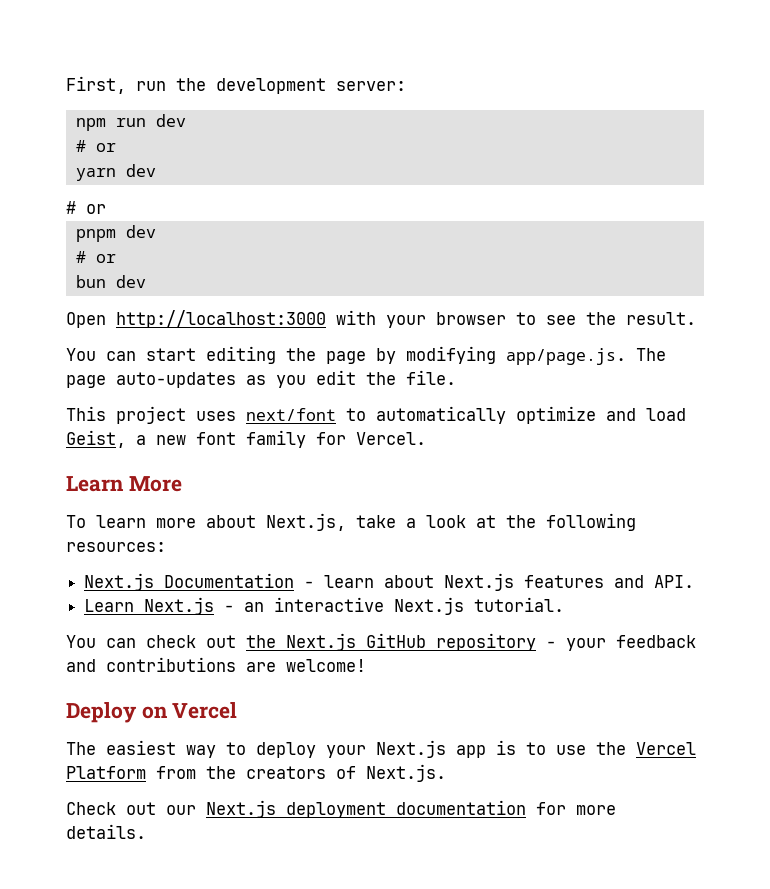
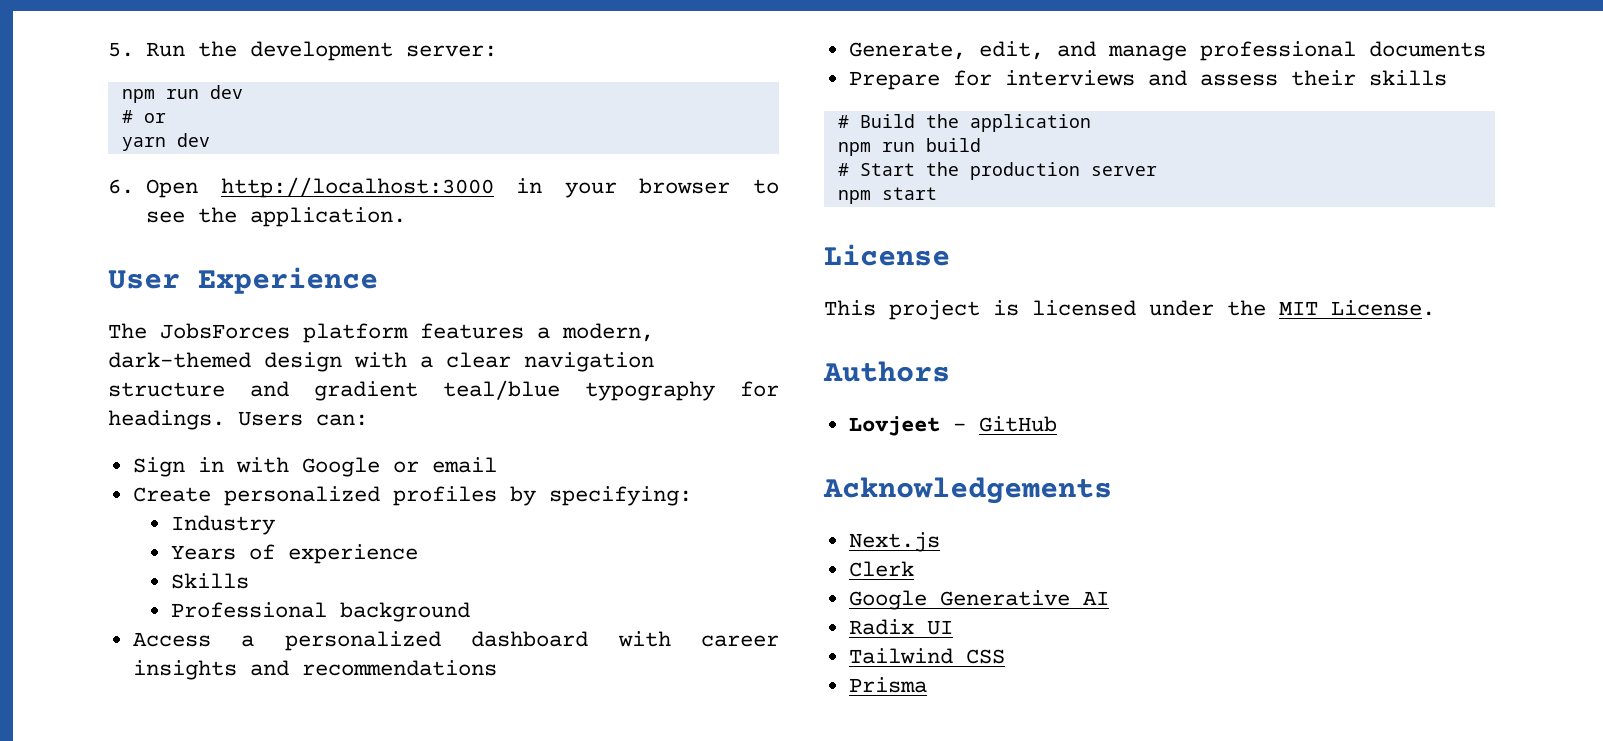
[66,76,166,94] First, run -> [108,42,186,57] 5. Run
[66,201,106,214] [75,225,156,242] [75,251,116,263] [75,275,146,288] # or // pnpm dev // # or // bun dev // -> [108,179,134,194] 6.
[336,310,376,325] with -> [516,178,543,193] in
[626,312,696,325] [66,346,666,365] [66,370,456,388] [66,406,686,424] [66,430,426,448] [66,476,182,492] [66,513,636,531] [66,542,166,552] [84,573,695,591] [84,597,565,615] [66,633,696,651] [66,657,366,672] [66,702,238,723] [66,740,696,758] [66,764,446,782] [66,800,616,818] [66,824,146,839] result. // You can start editing the page by modifying app/page.js. The page auto-updates as you edit the file. // This project uses next/font to automatically optimize and load Geist, a new font family for Vercel. // Learn More // To learn more about Next.js, take a look at the following resources: // Next.js Documentation - learn about Next.js features and API. // Learn Next.js - an interactive Next.js tutorial. // You can check out the Next.js GitHub repository - your feedback and contributions are welcome! // Deploy on Vercel // The easiest way to deploy your Next.js app is to use the Vercel Platform from the creators of Next.js. // Check out our Next.js deployment documentation for more details. -> [250,207,407,227] [108,267,378,294] [108,323,654,343] [108,352,654,372] [108,380,779,401] [108,410,368,430] [132,457,497,477] [132,486,692,506] [170,515,275,535] [170,544,418,564] [170,573,249,589] [170,602,470,622] [132,631,779,651] [132,660,497,680] [848,41,1486,61] [848,70,1447,90] [837,114,1091,132] [837,138,981,156] [837,162,1157,180] [837,187,937,204] [824,244,950,266] [824,300,1435,320] [823,361,950,382] [848,416,1057,436] [823,477,1112,504] [848,532,940,552] [848,561,914,577] [848,590,1109,610] [848,619,953,635] [848,648,1005,664] [848,677,927,693] application. // User Experience // The JobsForces platform features a modern, dark-themed design with a clear navigation structure and gradient teal/blue typography for headings. Users can: // Sign in with Google or email // Create personalized profiles by specifying: // Industry // Years of experience // Skills // Professional background // Access a personalized dashboard with career insights and recommendations // Generate, edit, and manage professional documents // Prepare for interviews and assess their skills // # Build the application // npm run build // # Start the production server // npm start // License // This project is licensed under the MIT License. // Authors // Lovjeet - GitHub // Acknowledgements // Next.js // Clerk // Google Generative AI // Radix UI // Tailwind CSS // Prisma

